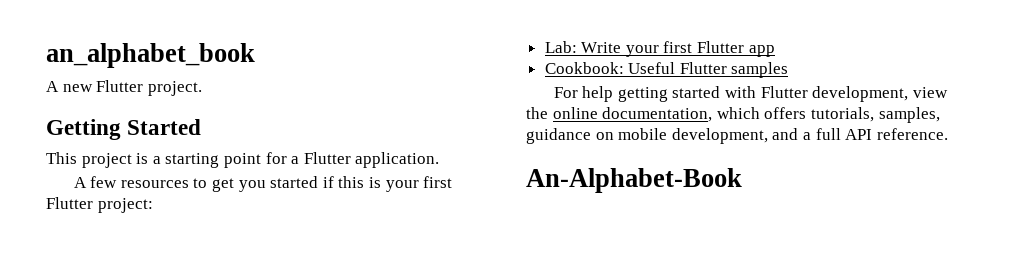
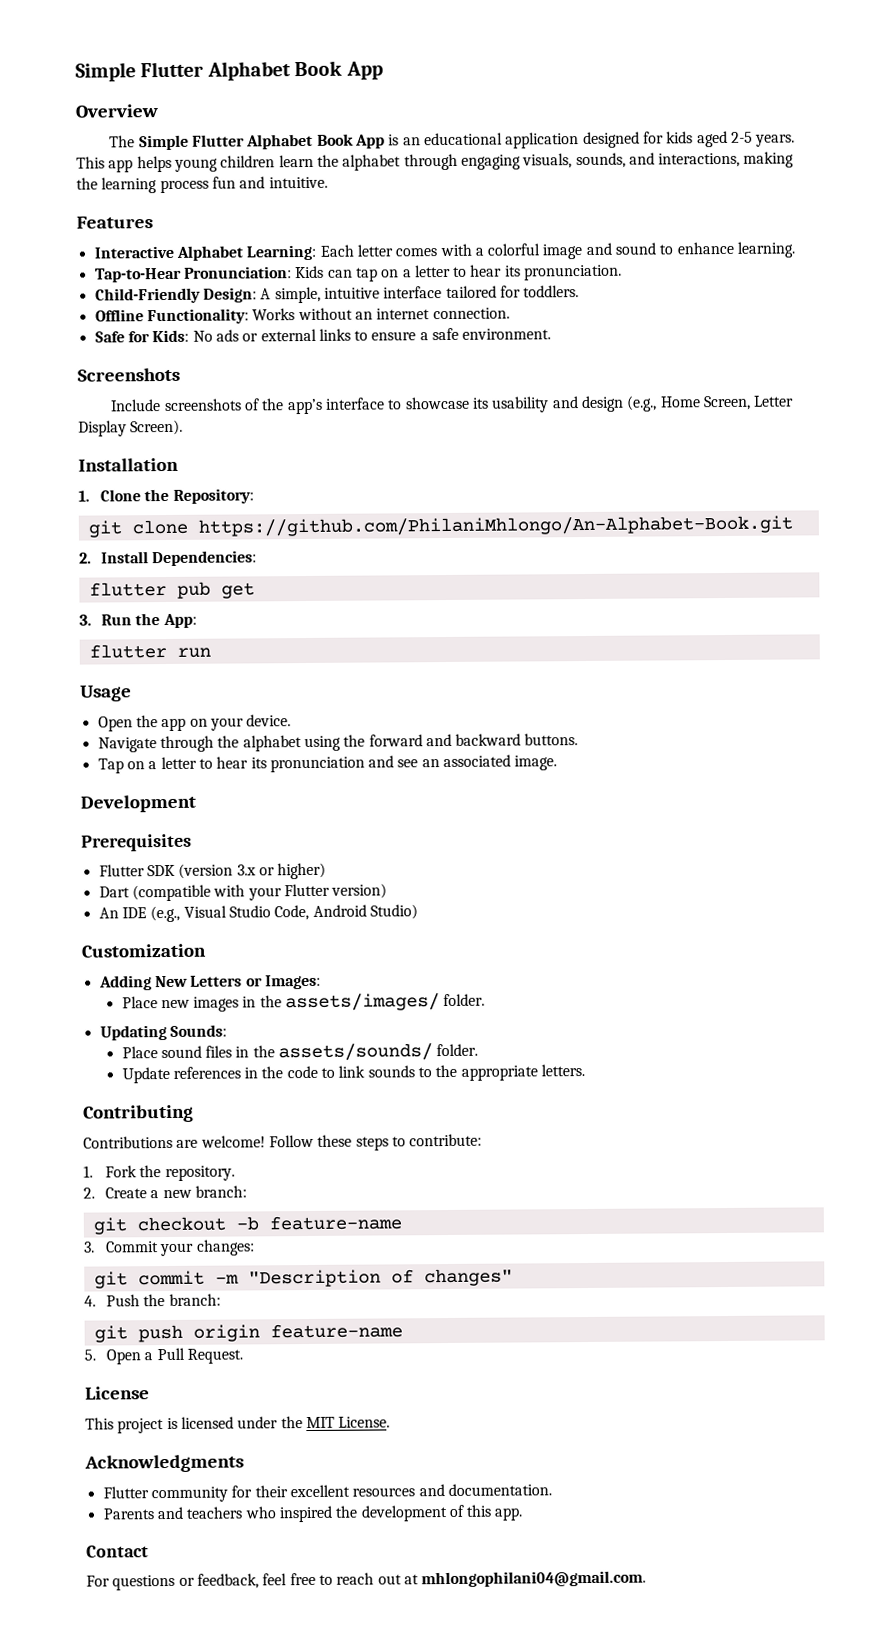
[46,43,255,68] [46,80,202,96] [46,119,202,140] [46,152,440,168] [73,176,453,192] [46,197,153,213] [544,41,775,57] [544,62,789,78] [553,86,948,102] [526,107,940,123] [526,128,948,144] [526,168,742,193] an_alphabet_book // A new Flutter project. // Getting Started // This project is a starting point for a Flutter application. // A few resources to get you started if this is your first Flutter project: // Lab: Write your first Flutter app // Cookbook: Useful Flutter samples // For help getting started with Flutter development, view the online documentation, which offers tutorials, samples, guidance on mobile development, and a full API reference. // An-Alphabet-Book -> [75,60,383,82] [75,104,158,118] [109,130,796,151] [76,151,795,173] [76,176,328,194] [76,216,153,229] [93,241,796,261] [94,264,623,283] [94,285,580,304] [94,307,510,325] [94,327,552,343] [77,367,180,382] [110,395,795,415] [78,419,184,437] [78,457,179,472] [78,488,254,504] [87,515,793,538] [79,550,258,567] [88,581,255,599] [79,613,197,629] [88,643,211,659] [80,685,132,702] [97,714,292,732] [97,733,579,753] [97,754,558,774] [80,794,196,813] [81,833,192,852] [98,862,327,880] [98,883,388,902] [98,904,418,923] [81,943,206,958] [98,974,321,991] [121,993,486,1012] [99,1024,227,1041] [121,1043,479,1062] [121,1064,586,1084] [83,1104,194,1123] [83,1133,483,1151] [83,1165,235,1182] [83,1185,247,1199] [92,1215,402,1235] [84,1239,255,1257] [93,1268,513,1289] [84,1293,221,1307] [93,1323,403,1343] [84,1347,243,1365] [85,1386,150,1400] [85,1416,391,1434] [84,1454,244,1473] [102,1483,552,1503] [102,1504,524,1523] [86,1545,149,1558] [86,1570,647,1591] Simple Flutter Alphabet Book App // Overview // The Simple Flutter Alphabet Book App is an educational application designed for kids aged 2-5 years. This app helps young children learn the alphabet through engaging visuals, sounds, and interactions, making the learning process fun and intuitive. // Features // Interactive Alphabet Learning: Each letter comes with a colorful image and sound to enhance learning. // Tap-to-Hear Pronunciation: Kids can tap on a letter to hear its pronunciation. // Child-Friendly Design: A simple, intuitive interface tailored for toddlers. // Offline Functionality: Works without an internet connection. // Safe for Kids: No ads or external links to ensure a safe environment. // Screenshots // Include screenshots of the app’s interface to showcase its usability and design (e.g., Home Screen, Letter Display Screen). // Installation // 1. Clone the Repository: // git clone https://github.com/PhilaniMhlongo/An-Alphabet-Book.git // 2. Install Dependencies: // flutter pub get // 3. Run the App: // flutter run // Usage // Open the app on your device. // Navigate through the alphabet using the forward and backward buttons. // Tap on a letter to hear its pronunciation and see an associated image. // Development // Prerequisites // Flutter SDK (version 3.x or higher) // Dart (compatible with your Flutter version) // An IDE (e.g., Visual Studio Code, Android Studio) // Customization // Adding New Letters or Images: // Place new images in the assets/images/ folder. // Updating Sounds: // Place sound files in the assets/sounds/ folder. // Update references in the code to link sounds to the appropriate letters. // Contributing // Contributions are welcome! Follow these steps to contribute: // 1. Fork the repository. // 2. Create a new branch: // git checkout -b feature-name // 3. Commit your changes: // git commit -m "Description of changes" // 4. Push the branch: // git push origin feature-name // 5. Open a Pull Request. // License // This project is licensed under the MIT License. // Acknowledgments // Flutter community for their excellent resources and documentation. // Parents and teachers who inspired the development of this app. // Contact // For questions or feedback, feel free to reach out at mhlongophilani04@gmail.com.

